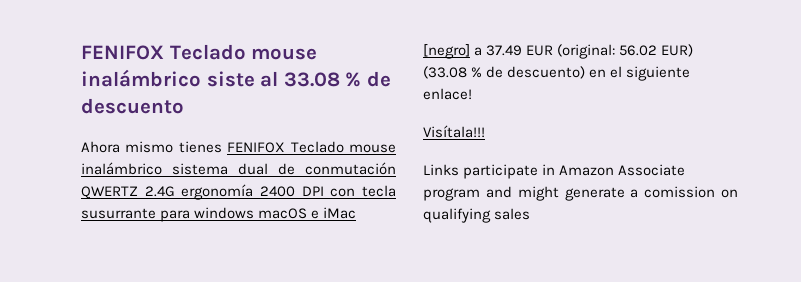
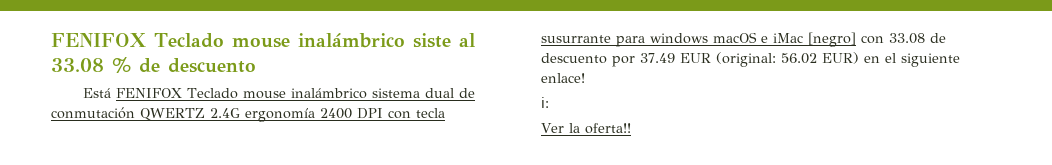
[81,141,222,153] Ahora mismo tienes -> [82,88,111,98] Está
[474,47,483,56] a -> [861,33,946,44] [541,53,635,67] con 33.08 de descuento por
[423,66,586,79] (33.08 % de descuento) -> (859, 58) none
[423,125,485,138] [423,164,686,179] [423,186,738,201] [423,208,531,223] Visítala!!! // Links participate in Amazon Associate program and might generate a comission on qualifying sales -> [541,97,549,108] [541,123,631,134] ℹ: // Ver la oferta!!

